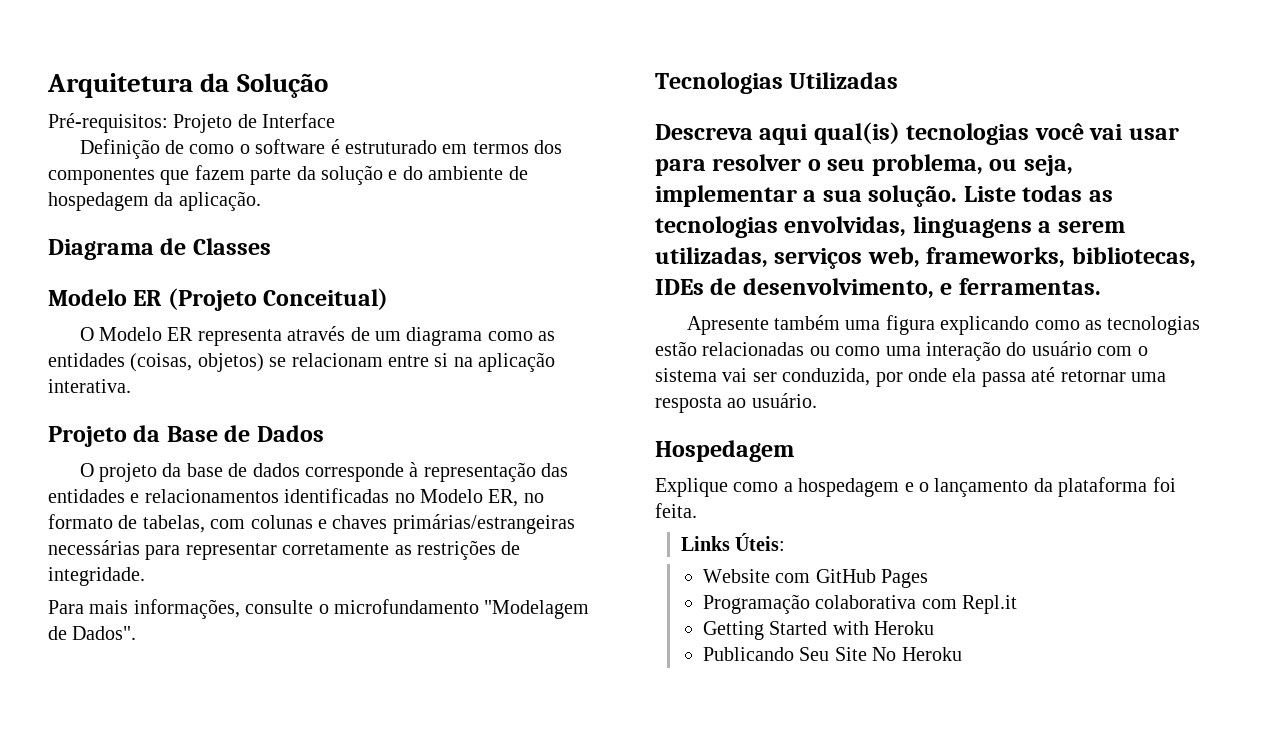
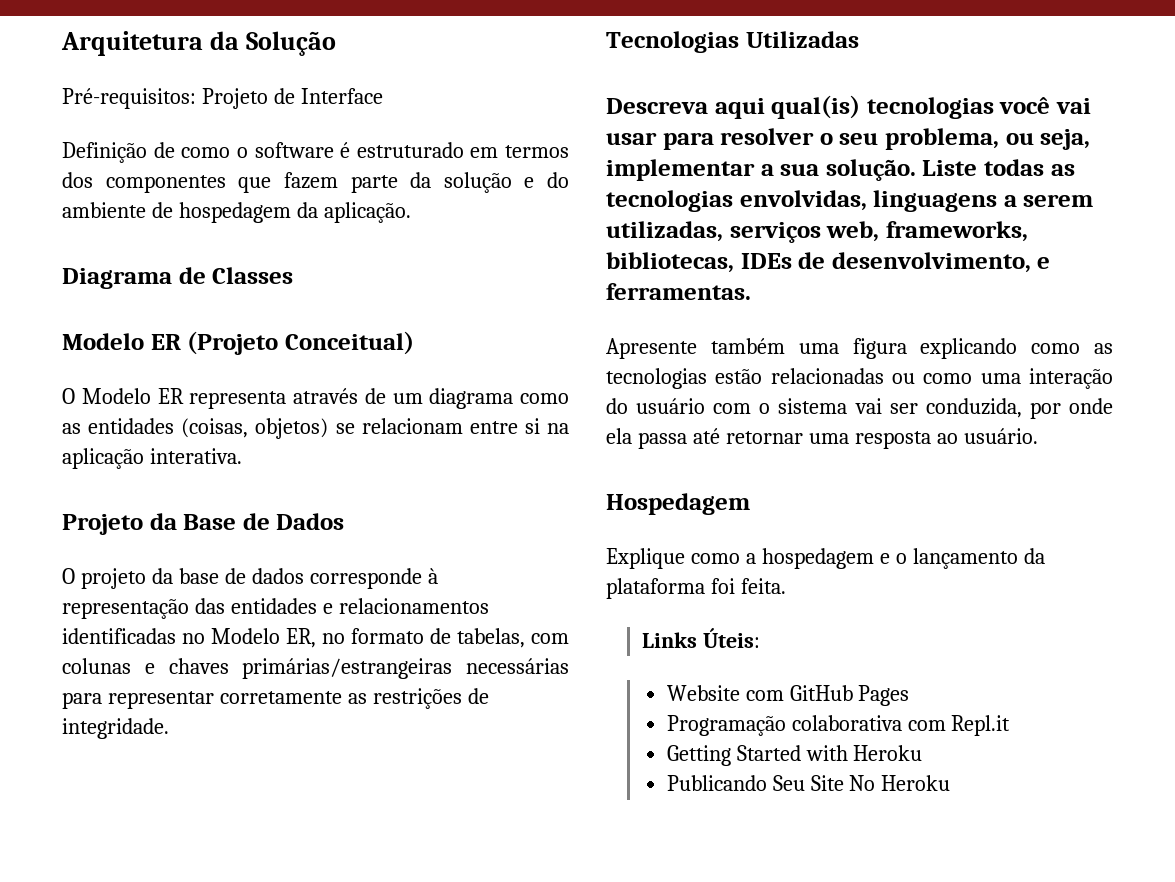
[48,599,590,619] [48,626,137,640] // Para mais informações, consulte o microfundamento "Modelagem de Dados". -> (169, 728) none

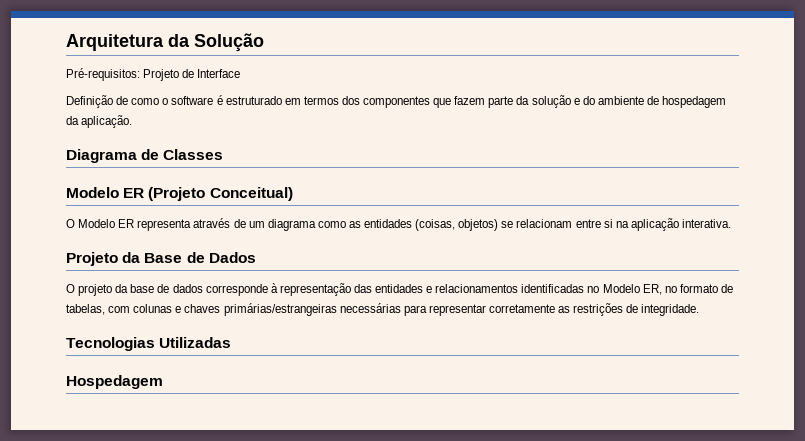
[606,95,1092,119] [606,128,1091,150] [606,159,1075,181] [606,190,1094,212] [606,221,1028,243] [606,252,1051,273] [606,283,751,300] [606,338,1113,359] [606,368,1113,389] [606,398,1113,419] [606,428,1038,449] [606,493,750,515] [606,548,1045,569] [606,578,786,599] [642,628,761,648] [666,685,910,706] [666,715,1011,736] [666,745,923,766] [666,775,951,791] Descreva aqui qual(is) tecnologias você vai usar para resolver o seu problema, ou seja, implementar a sua solução. Liste todas as tecnologias envolvidas, linguagens a serem utilizadas, serviços web, frameworks, bibliotecas, IDEs de desenvolvimento, e ferramentas. // Apresente também uma figura explicando como as tecnologias estão relacionadas ou como uma interação do usuário com o sistema vai ser conduzida, por onde ela passa até retornar uma resposta ao usuário. // Hospedagem // Explique como a hospedagem e o lançamento da plataforma foi feita. // Links Úteis: // Website com GitHub Pages // Programação colaborativa com Repl.it // Getting Started with Heroku // Publicando Seu Site No Heroku -> [66,375,163,389] Hospedagem

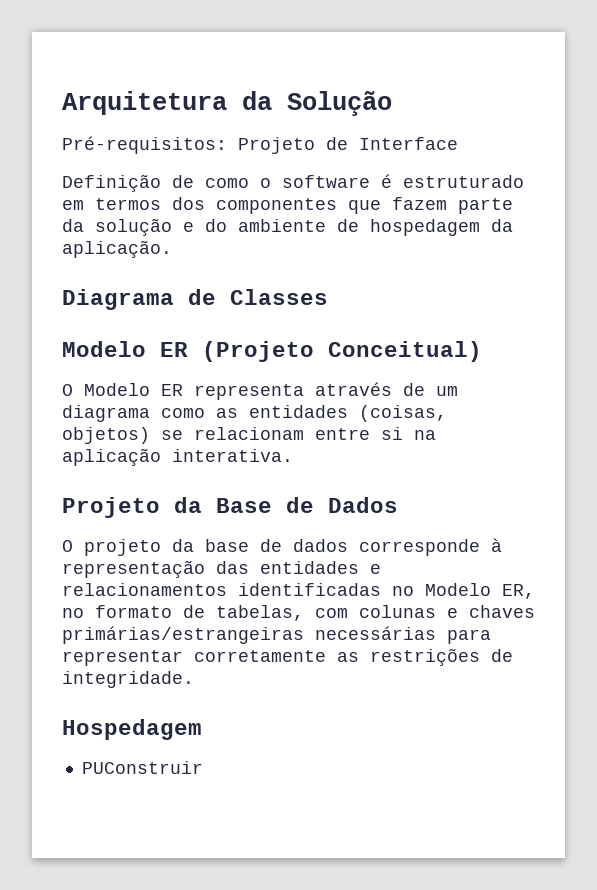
[66,337,232,351] [66,375,163,389] Tecnologias Utilizadas // Hospedagem -> [62,719,202,740] [81,761,203,774] Hospedagem // PUConstruir

